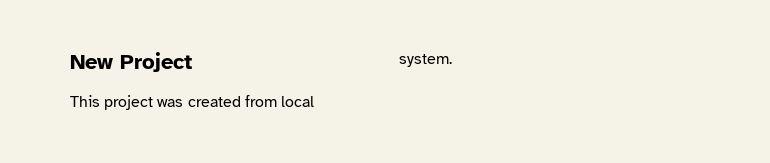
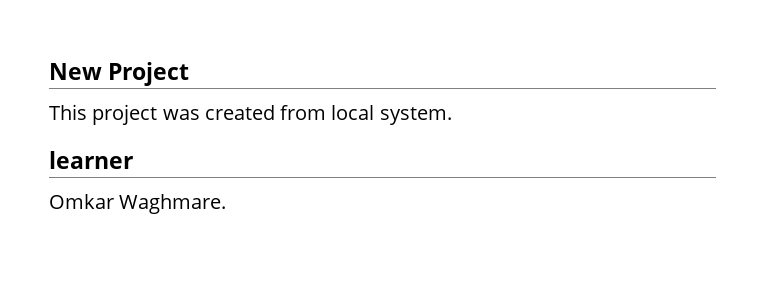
(452, 60) none -> [49,151,133,169] [49,194,227,214] // learner // Omkar Waghmare.

